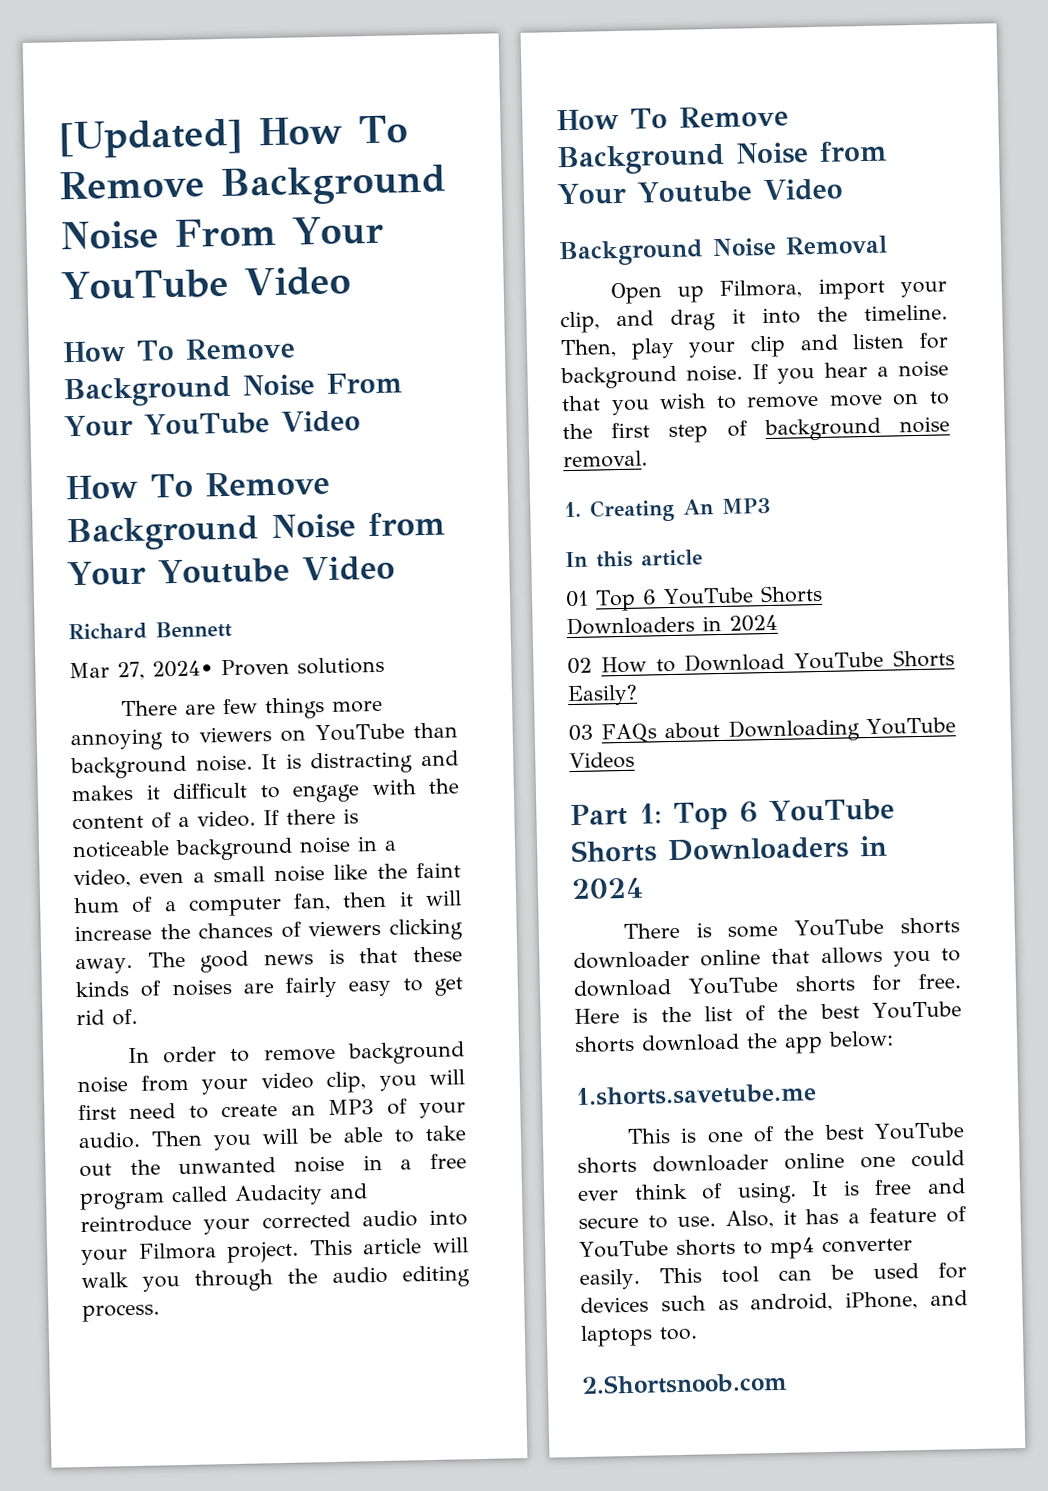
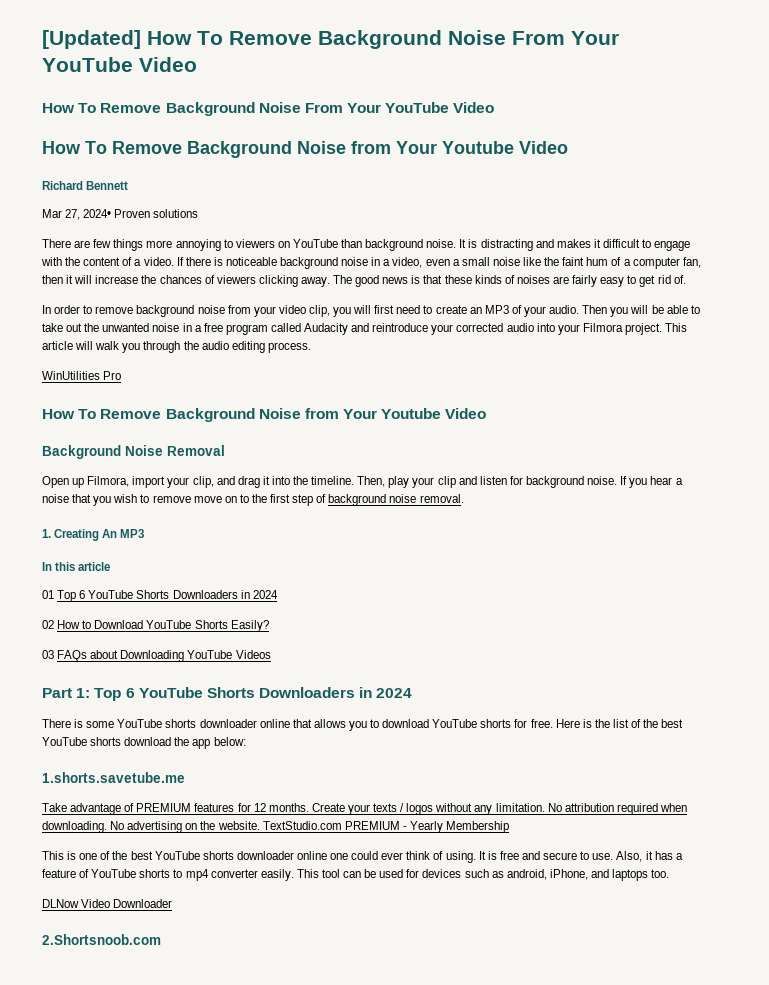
(160, 1313) none -> [42,371,122,380] // WinUtilities Pro
(817, 1095) none -> [42,803,687,815] [42,821,510,833] // Take advantage of PREMIUM features for 12 months. Create your texts / logos without any limitation. No attribution required when downloading. No advertising on the website. TextStudio.com PREMIUM - Yearly Membership
(698, 1333) none -> [42,899,173,908] // DLNow Video Downloader

